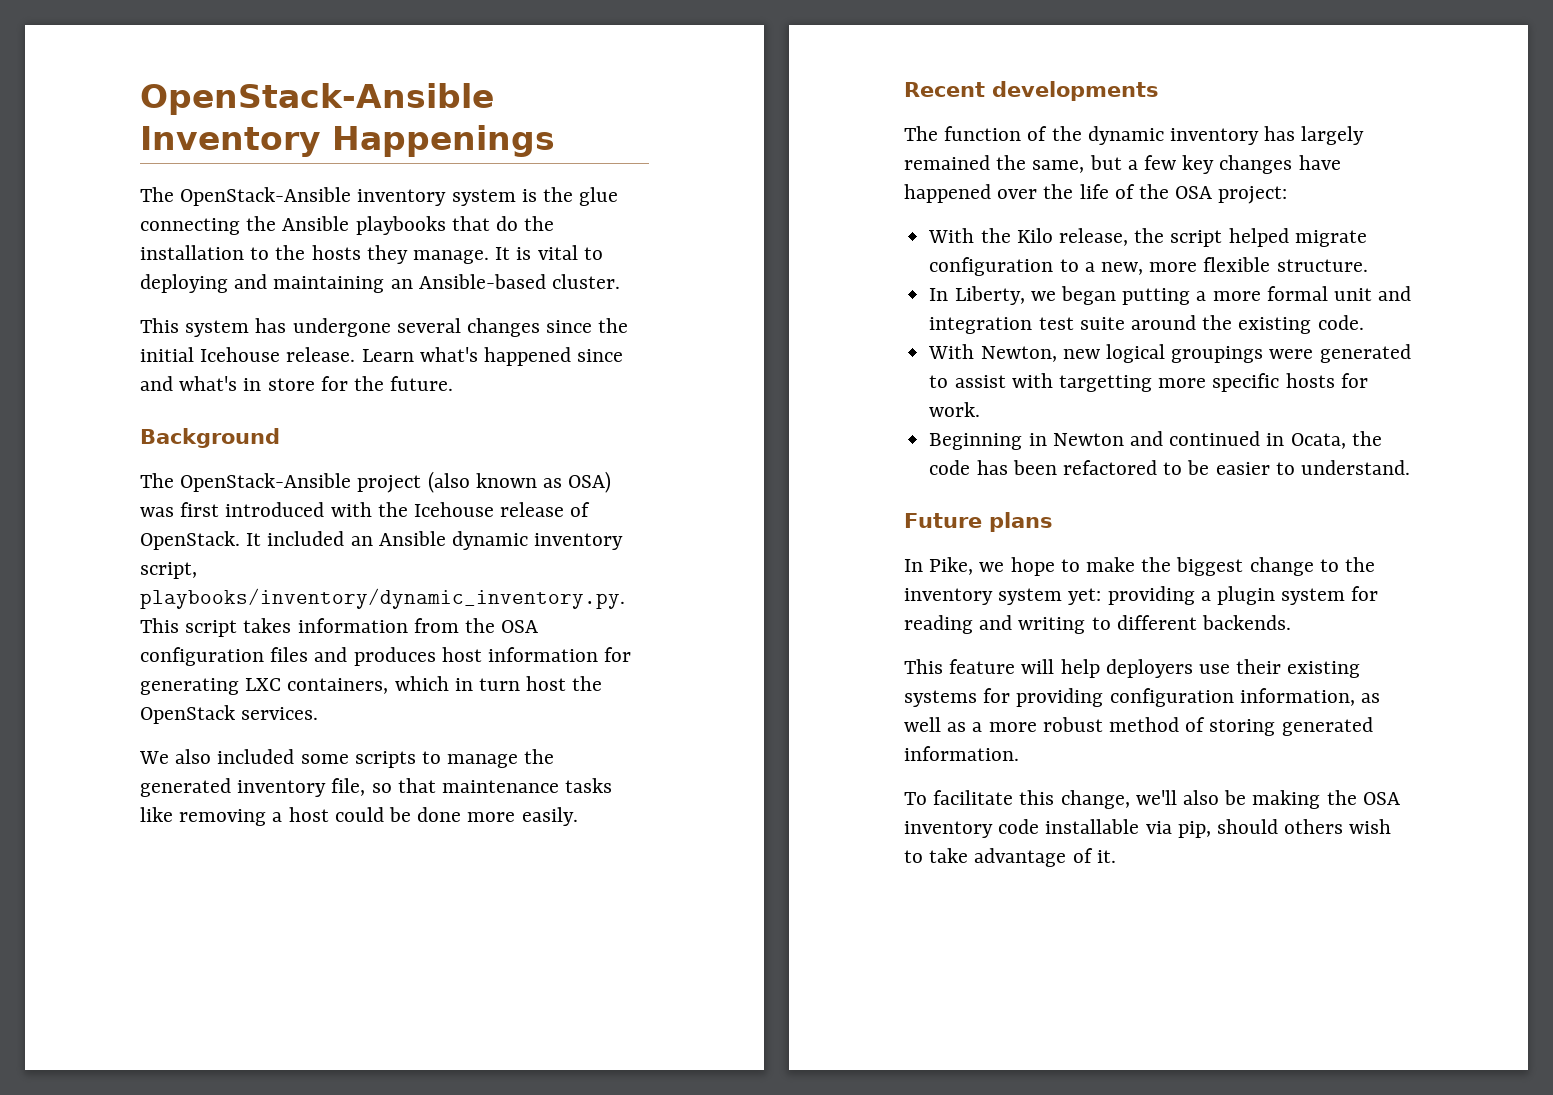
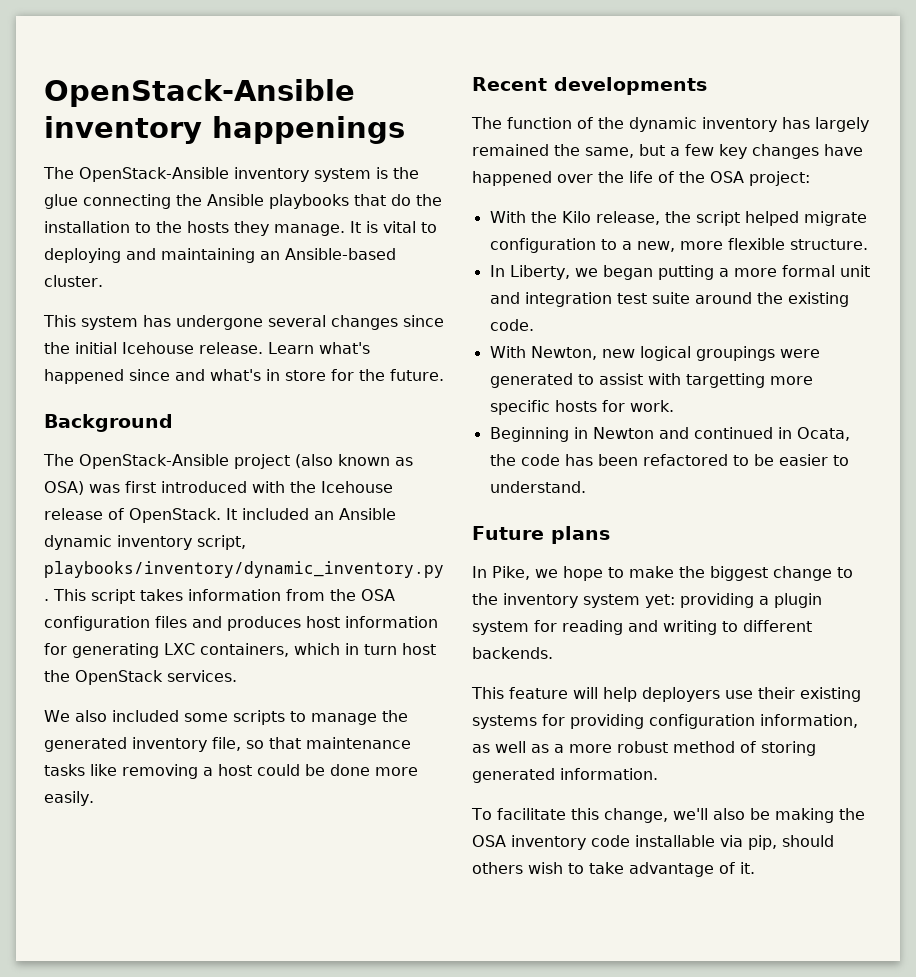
[140,83,494,115] [140,125,555,157] OpenStack-Ansible Inventory Happenings -> [44,79,355,107] [44,116,405,144] OpenStack-Ansible inventory happenings

